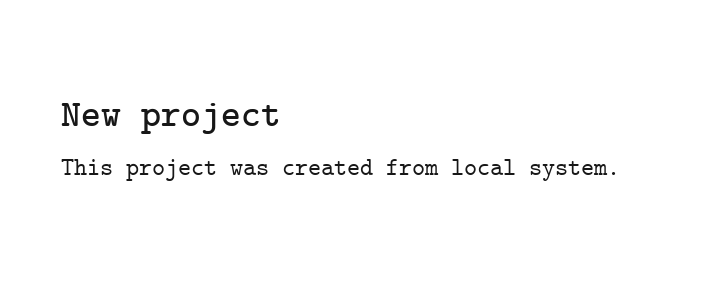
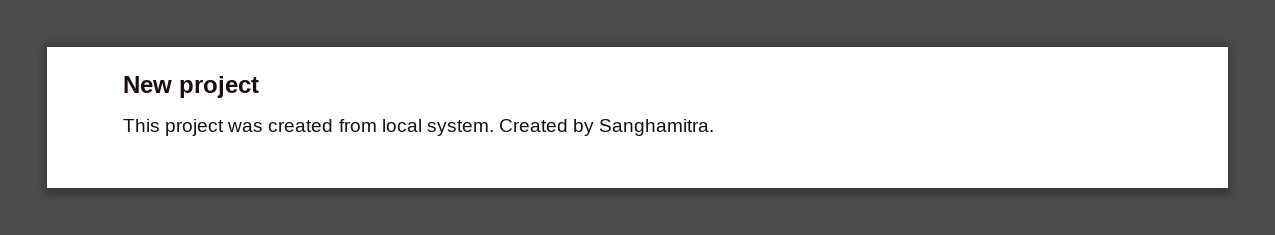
(620, 171) none -> [498,119,715,136] Created by Sanghamitra.

